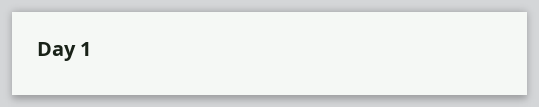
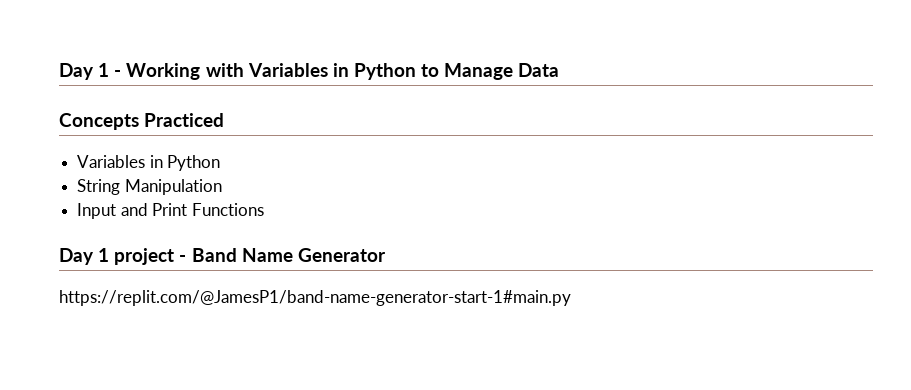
[37,42,92,61] Day 1 -> [59,63,560,80] [59,113,225,130] [77,155,221,171] [77,179,222,195] [77,203,264,219] [59,248,386,265] [59,290,571,306] Day 1 - Working with Variables in Python to Manage Data // Concepts Practiced // Variables in Python // String Manipulation // Input and Print Functions // Day 1 project - Band Name Generator // https://replit.com/@JamesP1/band-name-generator-start-1#main.py

